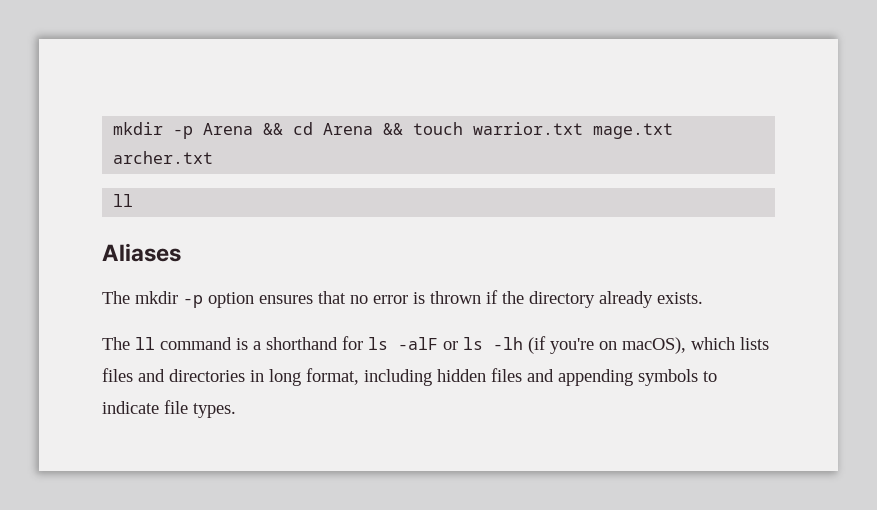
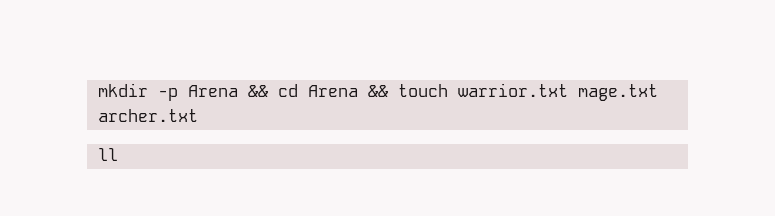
[102,243,181,262] [102,290,703,308] [102,336,769,354] [102,368,717,386] [102,400,236,418] // Aliases // The mkdir -p option ensures that no error is thrown if the directory already exists. // The ll command is a shorthand for ls -alF or ls -lh (if you're on macOS), which lists files and directories in long format, including hidden files and appending symbols to indicate file types. -> (118, 154) none

